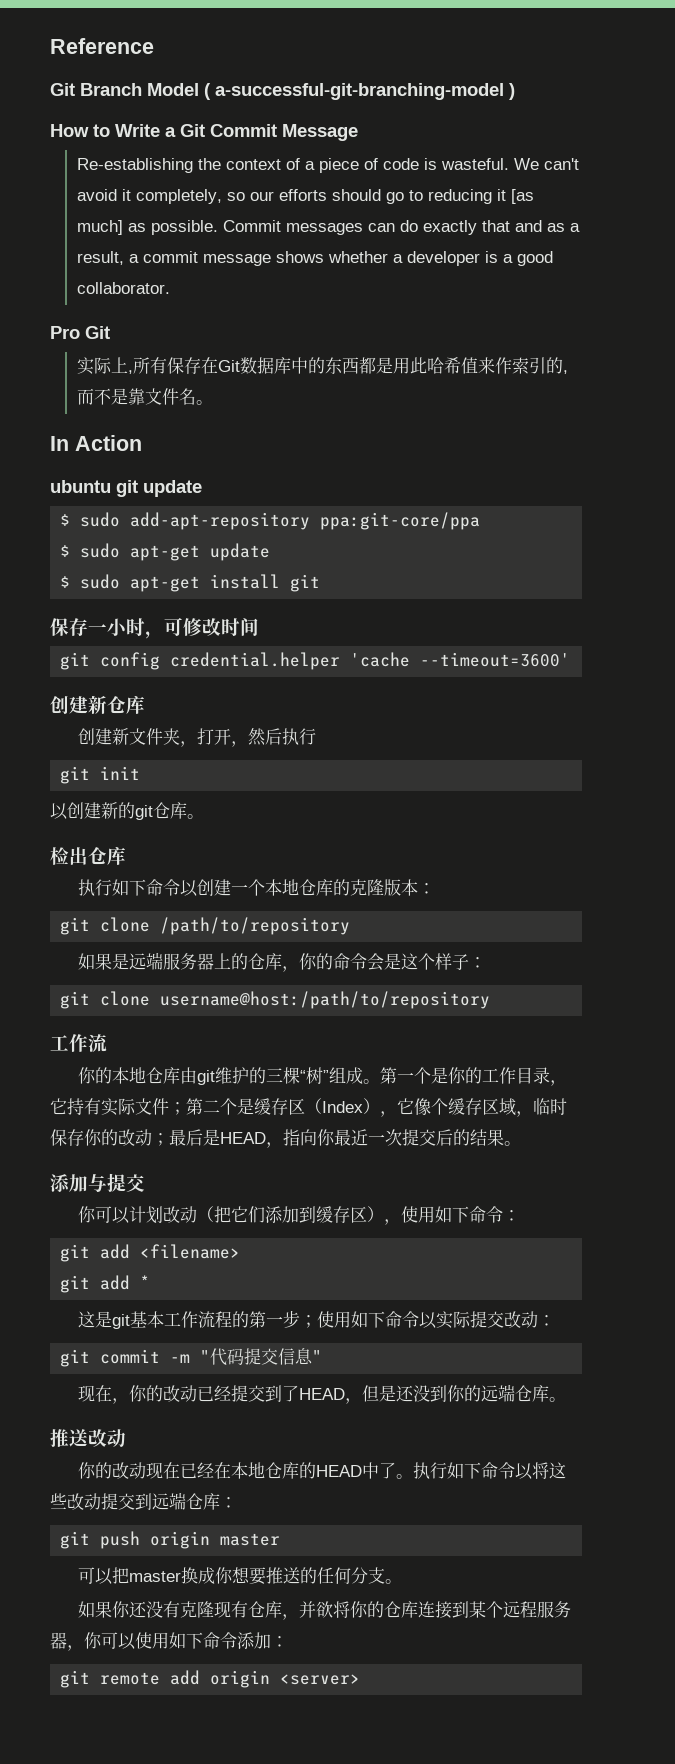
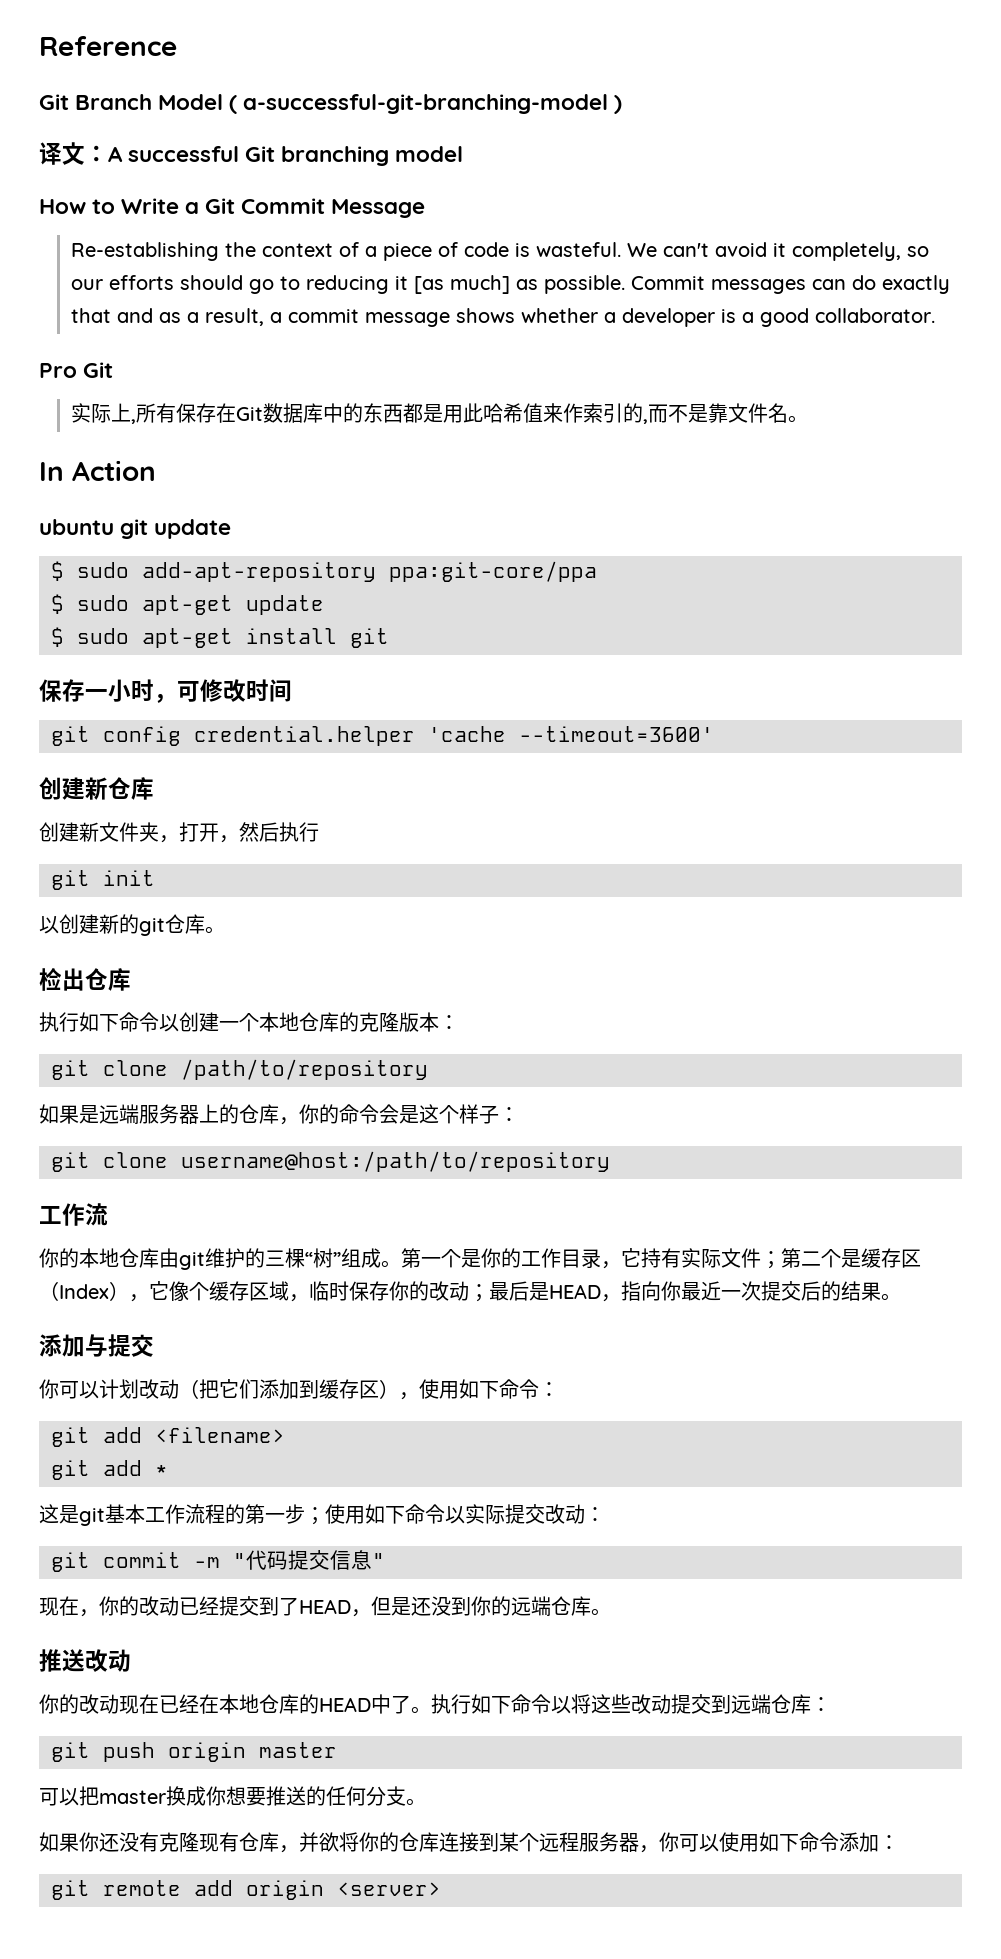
(515, 91) none -> [39,142,464,166] // 译文：A successful Git branching model

